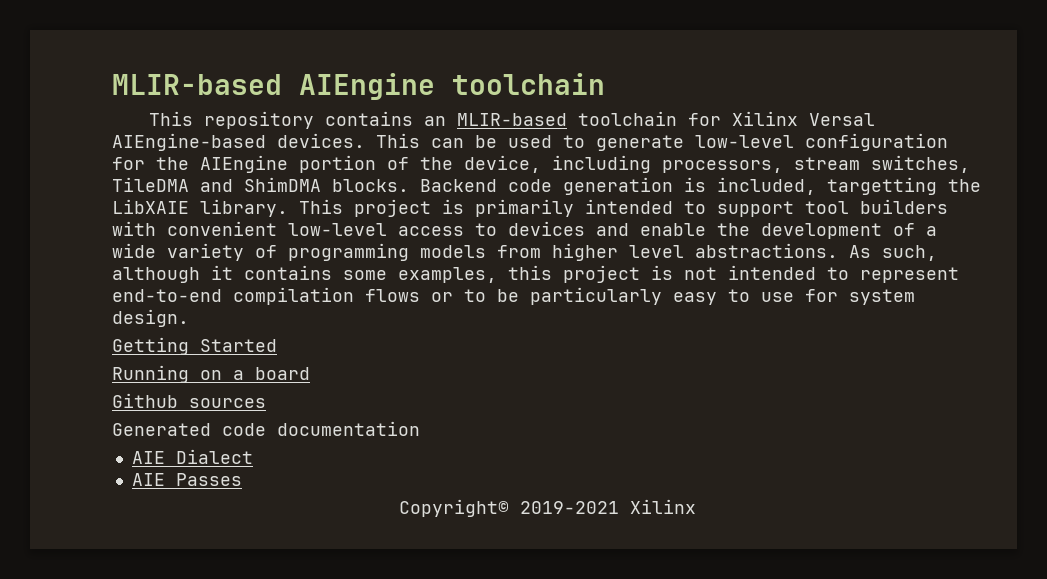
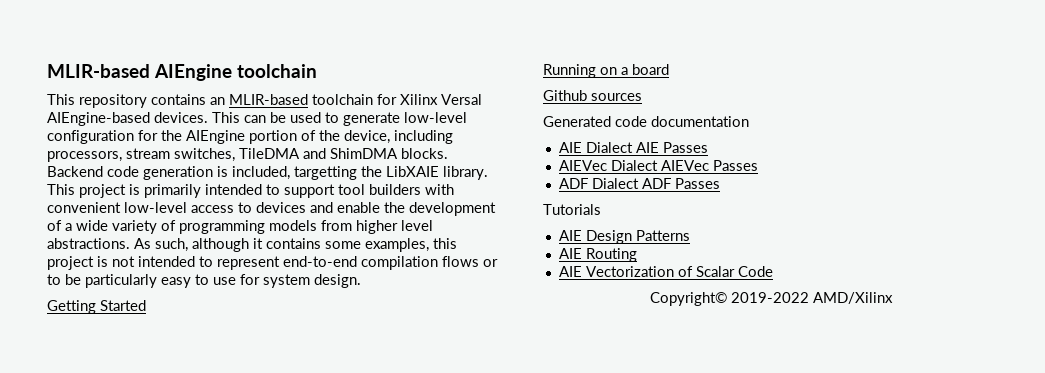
(253, 456) // -> (633, 147) none
(242, 479) none -> [558,160,758,171] [558,178,720,189] [543,204,601,215] [558,230,690,244] [558,248,637,262] [558,266,773,277] // AIEVec Dialect AIEVec Passes // ADF Dialect ADF Passes // Tutorials // AIE Design Patterns // AIE Routing // AIE Vectorization of Scalar Code
[520,499,696,514] 2019-2021 Xilinx -> [730,292,893,304] 2019-2022 AMD/Xilinx

